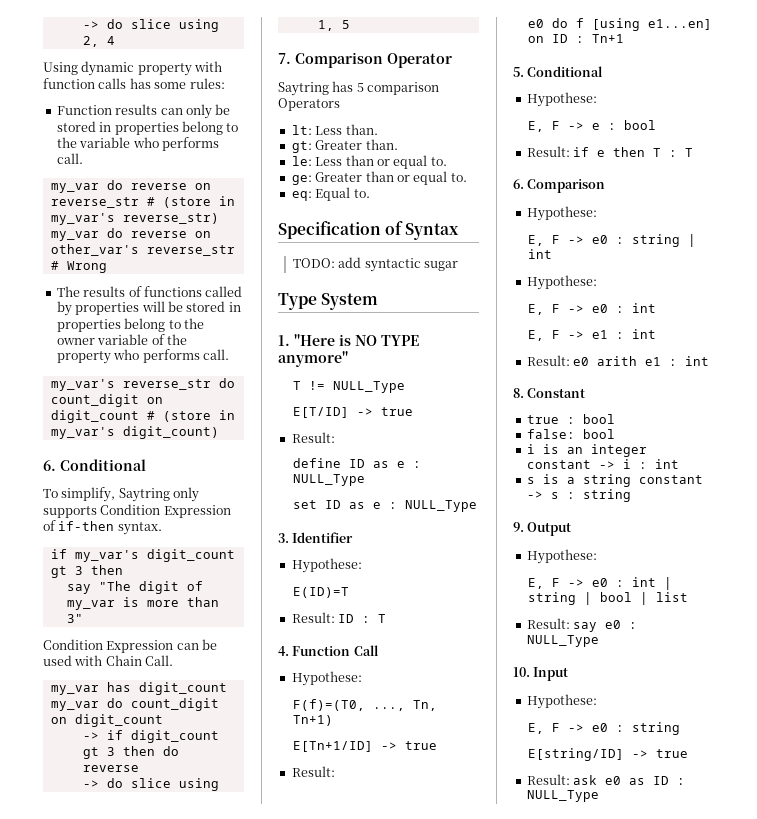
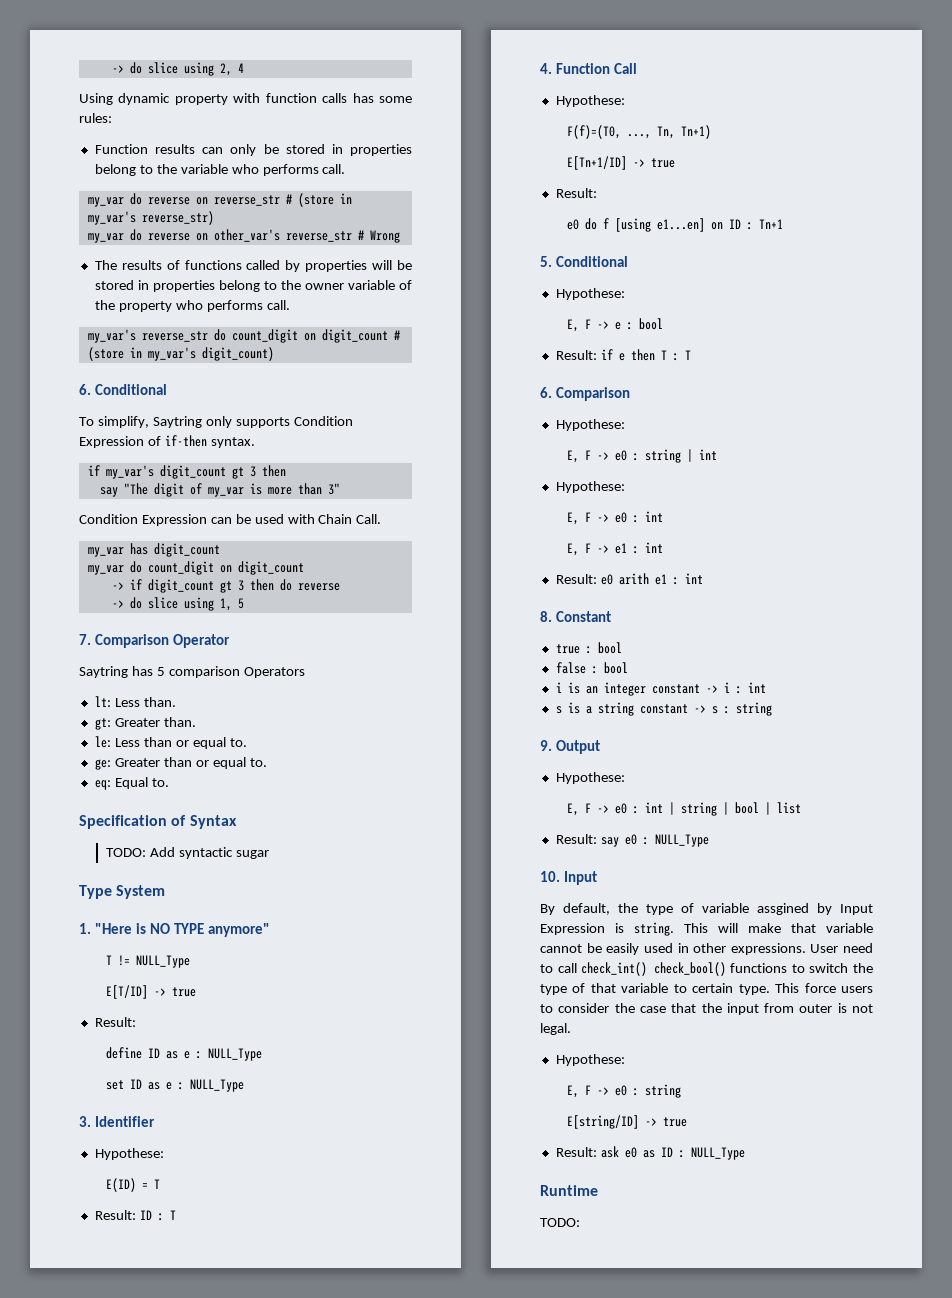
[338,257,362,268] add -> [150,847,176,857] Add
[293,587,350,598] E(ID)=T -> [106,1178,161,1192] E(ID) = T
[526,429,575,439] false: -> [555,662,598,674] false :
(569, 674) none -> [540,903,873,915] [540,922,873,936] [540,943,873,955] [540,962,873,976] [540,983,873,995] [540,1003,873,1015] [540,1023,571,1035] // By default, the type of variable assgined by Input Expression is string. This will make that variable cannot be easily used in other expressions. User need to call check_int() check_bool() functions to switch the type of that variable to certain type. This force users to consider the case that the input from outer is not legal.
(599, 796) none -> [540,1185,598,1196] [540,1218,580,1227] // Runtime // TODO:

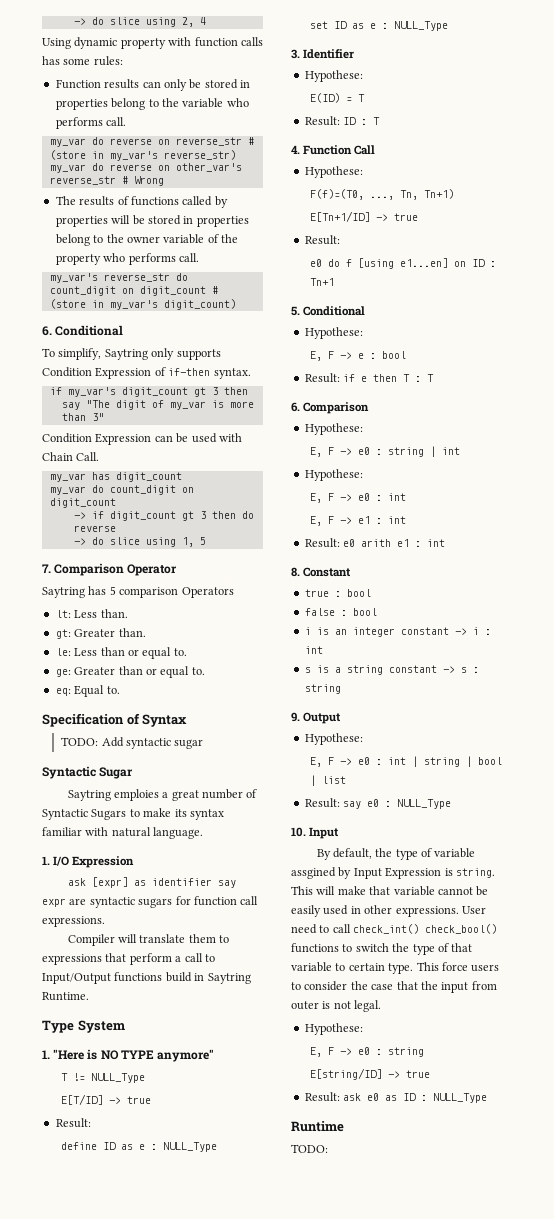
(270, 854) none -> [42,766,134,779] [67,789,258,801] [42,808,224,820] [42,827,204,839] [42,856,135,868] [67,877,236,888] [42,896,259,908] [42,916,105,927] [67,934,230,946] [42,953,215,965] [42,972,251,984] [42,992,89,1001] // Syntactic Sugar // Saytring emploies a great number of Syntactic Sugars to make its syntax familiar with natural language. // 1. I/O Expression // ask [expr] as identifier say expr are syntactic sugars for function call expressions. // Compiler will translate them to expressions that perform a call to Input/Output functions build in Saytring Runtime.

